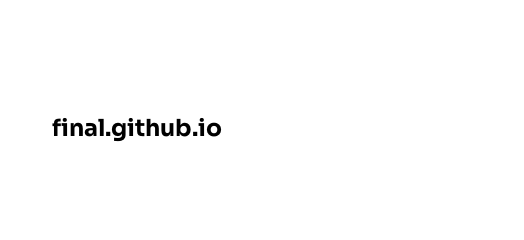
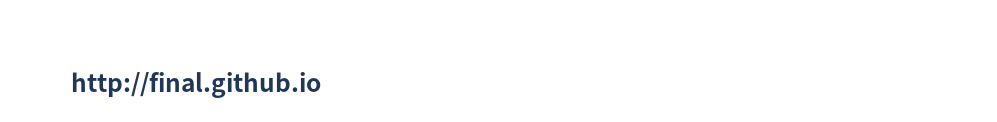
[52,117,222,142] final.github.io -> [71,72,321,98] http://final.github.io

